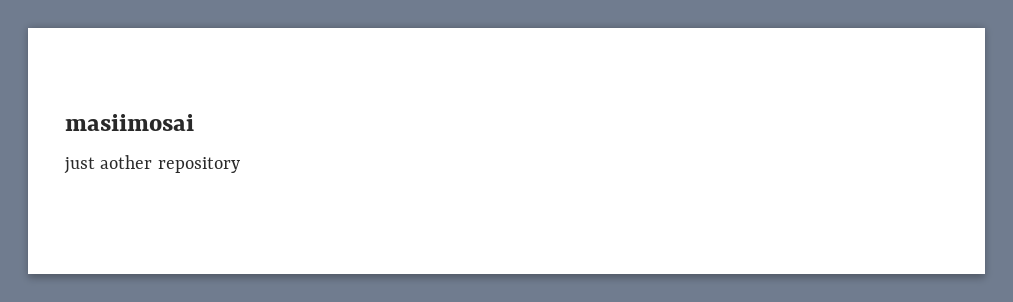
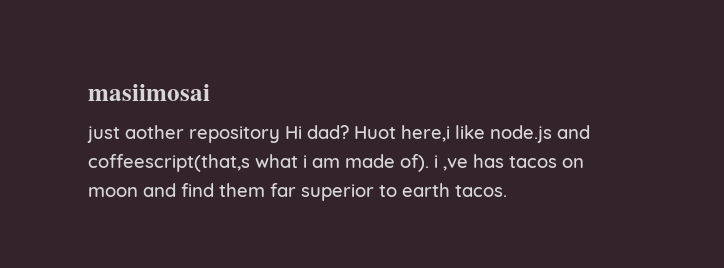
(240, 165) none -> [285,125,590,143] [88,154,584,172] [88,183,507,201] Hi dad? Huot here,i like node.js and coffeescript(that,s what i am made of). i ,ve has tacos on moon and find them far superior to earth tacos.

